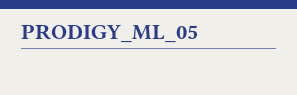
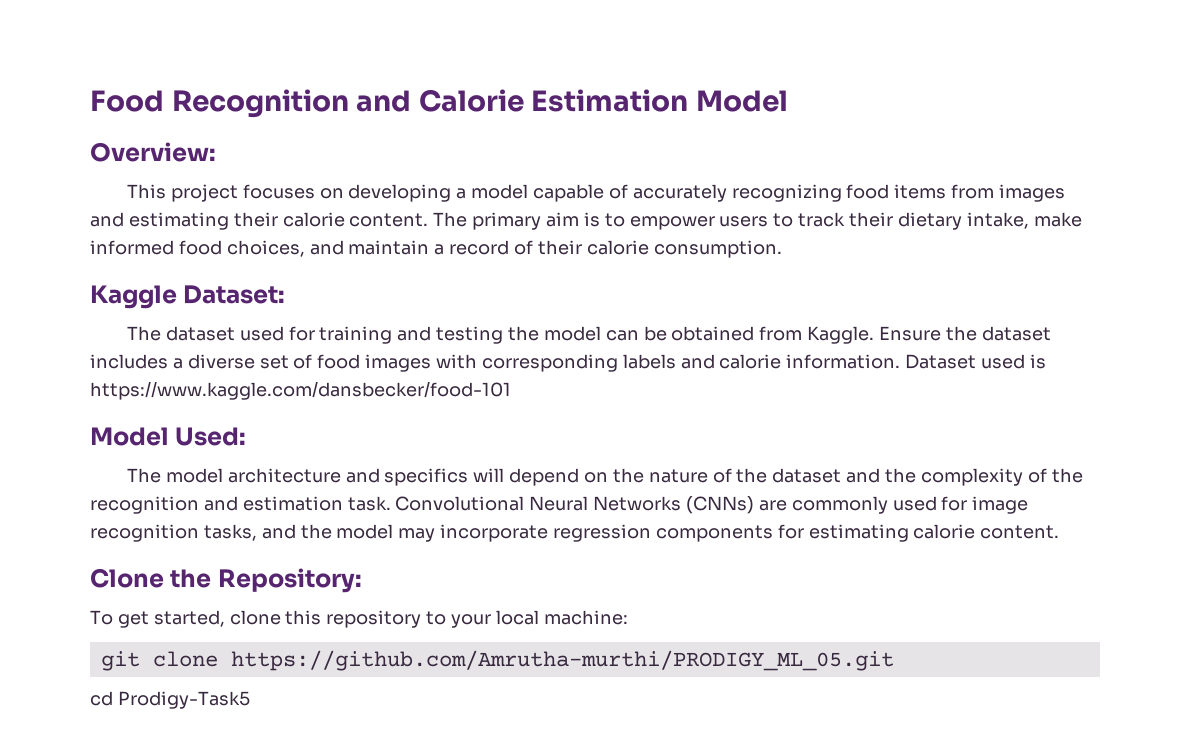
[21,24,198,43] PRODIGY_ML_05 -> [90,89,788,118] [90,142,216,162] [126,184,1065,202] [90,212,1082,230] [90,240,782,258] [90,285,286,309] [126,326,1051,344] [90,354,1046,372] [90,381,511,400] [90,427,247,446] [126,468,1083,486] [90,496,1029,514] [90,524,1060,542] [90,568,362,593] [90,610,628,628] [100,650,894,671] [90,691,250,709] Food Recognition and Calorie Estimation Model // Overview: // This project focuses on developing a model capable of accurately recognizing food items from images and estimating their calorie content. The primary aim is to empower users to track their dietary intake, make informed food choices, and maintain a record of their calorie consumption. // Kaggle Dataset: // The dataset used for training and testing the model can be obtained from Kaggle. Ensure the dataset includes a diverse set of food images with corresponding labels and calorie information. Dataset used is https://www.kaggle.com/dansbecker/food-101 // Model Used: // The model architecture and specifics will depend on the nature of the dataset and the complexity of the recognition and estimation task. Convolutional Neural Networks (CNNs) are commonly used for image recognition tasks, and the model may incorporate regression components for estimating calorie content. // Clone the Repository: // To get started, clone this repository to your local machine: // git clone https://github.com/Amrutha-murthi/PRODIGY_ML_05.git // cd Prodigy-Task5

